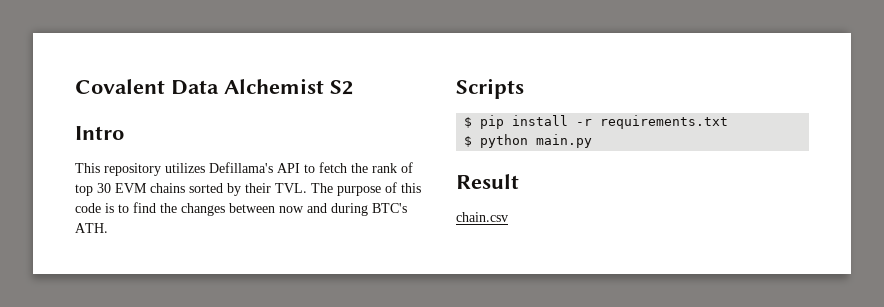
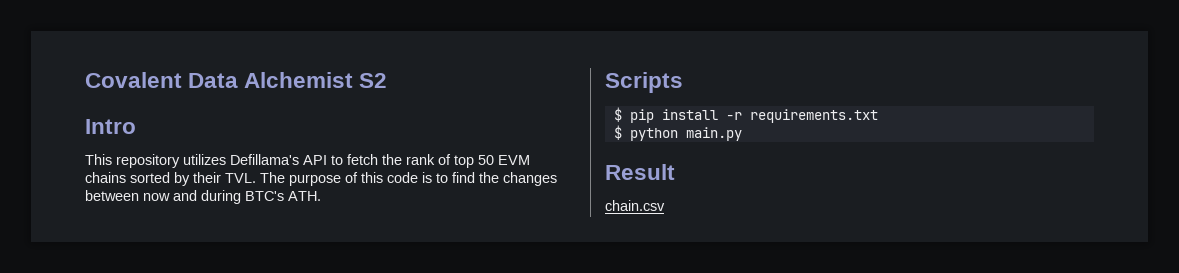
[97,183,111,193] 30 -> [478,155,494,165] 50

